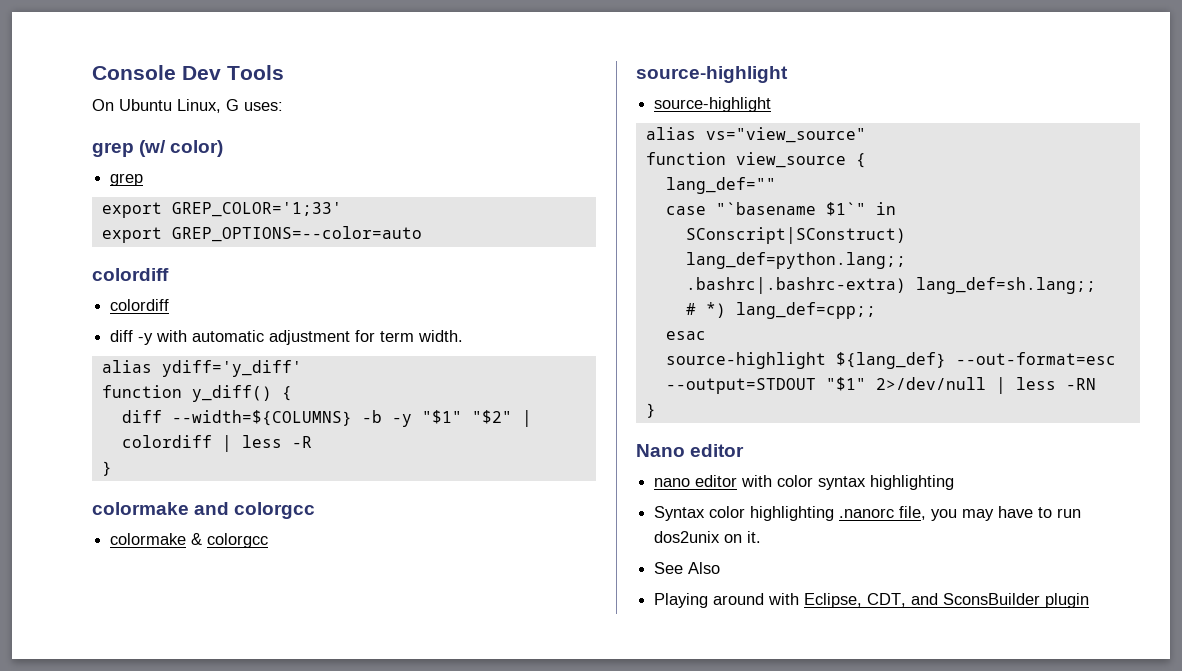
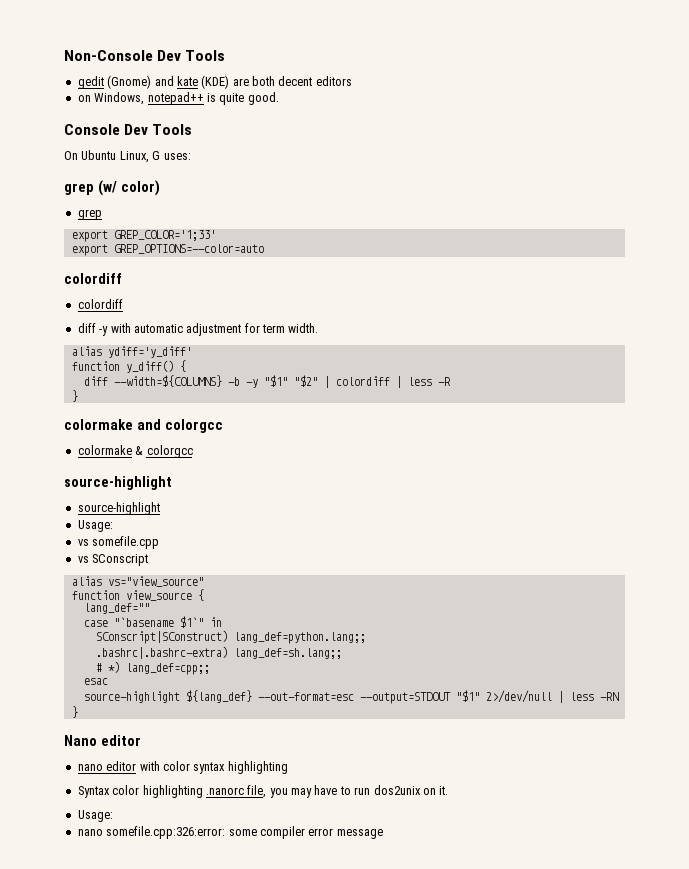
(92, 72) none -> [64,50,226,61] [77,75,352,89] [77,92,279,105] Non-Console Dev Tools // gedit (Gnome) and kate (KDE) are both decent editors // on Windows, notepad++ is quite good. //
(772, 104) none -> [77,520,113,532] [77,536,160,549] [77,554,149,566] // Usage: // vs somefile.cpp // vs SConscript
[654,562,721,574] [654,593,1090,608] See Also // Playing around with Eclipse, CDT, and SconsBuilder plugin -> [77,810,113,822] [77,826,383,839] Usage: // nano somefile.cpp:326:error: some compiler error message

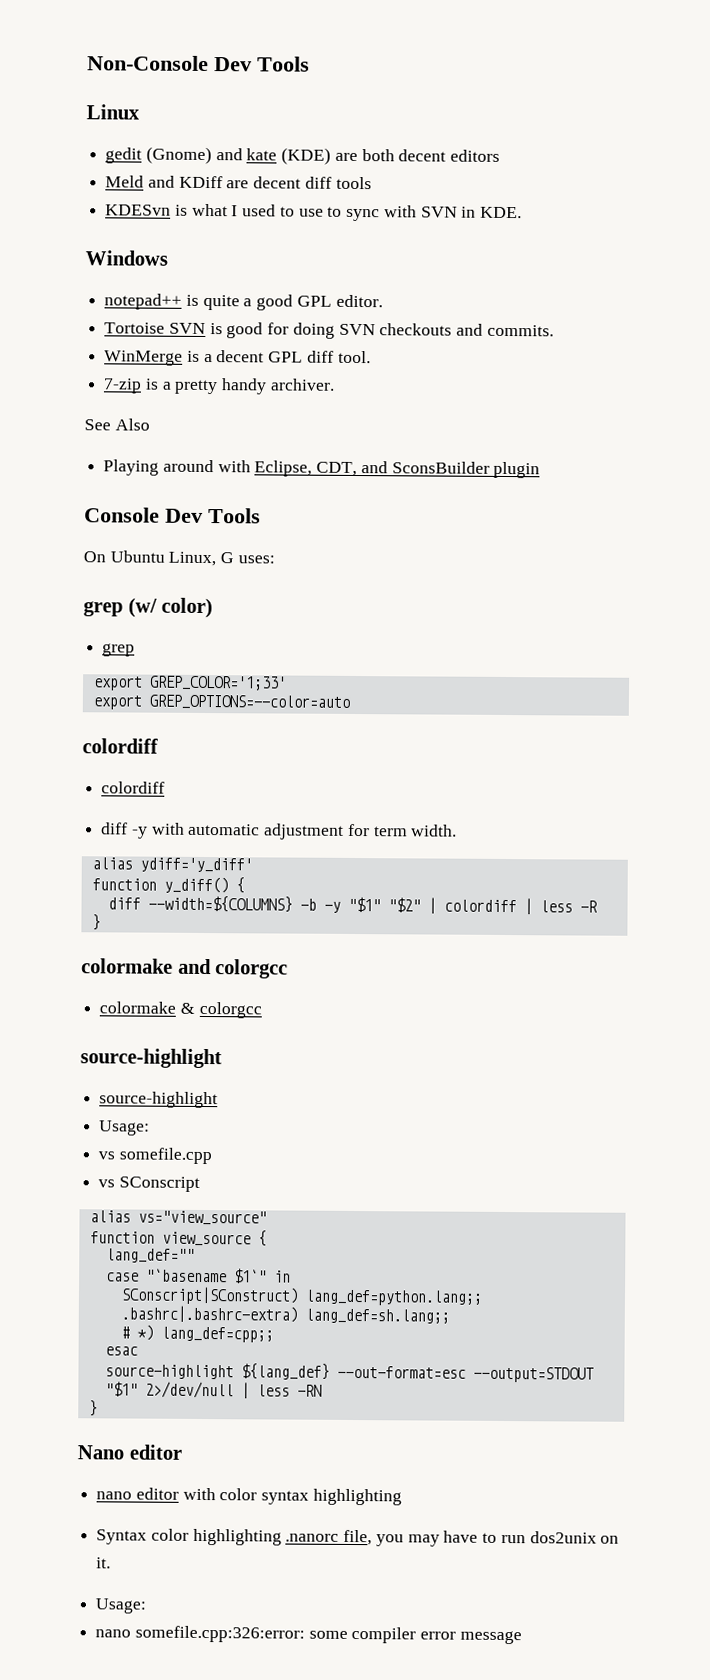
(226, 55) none -> [86,104,140,120] // Linux
[77,92,279,105] on Windows, notepad++ is quite good. -> [105,175,372,190] [105,203,522,222] [85,250,168,266] [104,293,383,311] [104,322,554,339] [104,350,371,366] [103,378,335,395] [84,418,150,431] [103,459,541,479] Meld and KDiff are decent diff tools // KDESvn is what I used to use to sync with SVN in KDE. // Windows // notepad++ is quite a good GPL editor. // Tortoise SVN is good for doing SVN checkouts and commits. // WinMerge is a decent GPL diff tool. // 7-zip is a pretty handy archiver. // See Also // Playing around with Eclipse, CDT, and SconsBuilder plugin

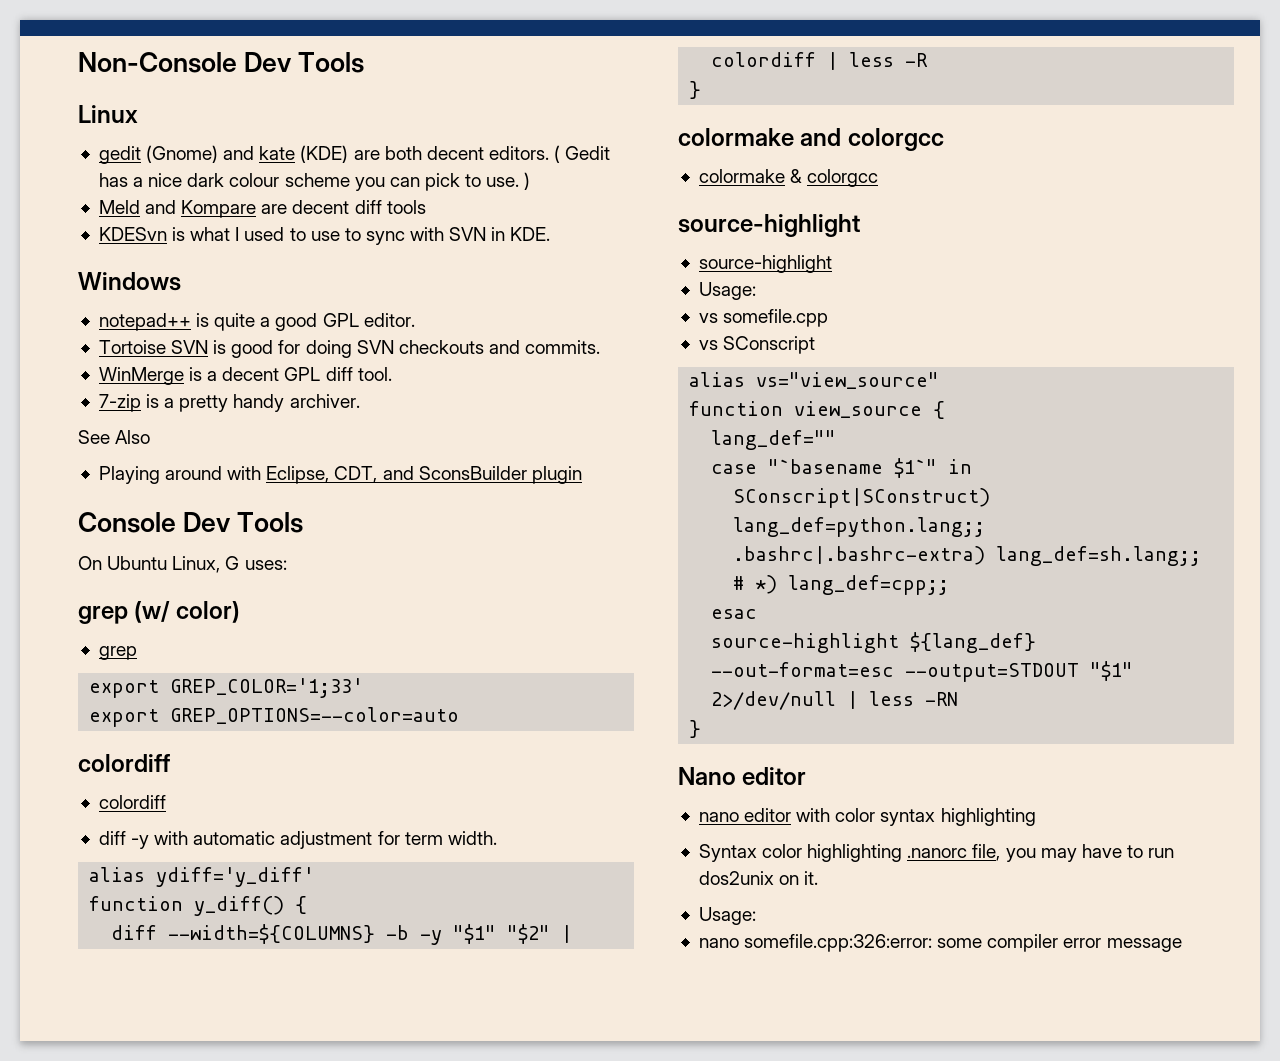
[450,149,501,162] editors -> [488,145,611,163] [98,172,531,191] editors. ( Gedit has a nice dark colour scheme you can pick to use. )
[178,175,223,189] KDiff -> [181,200,257,218] Kompare

